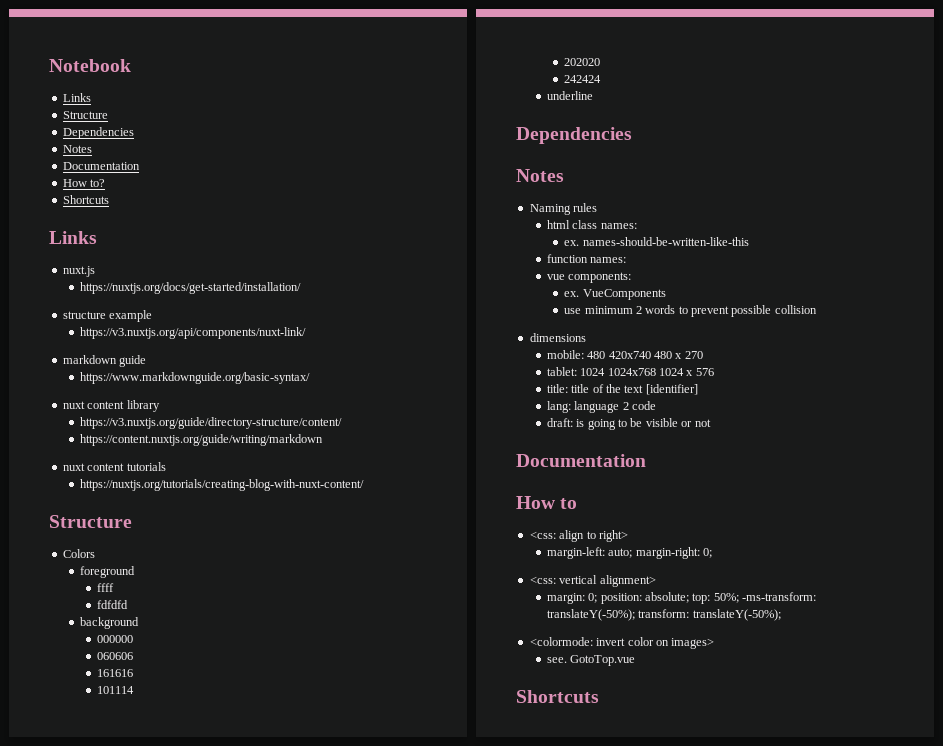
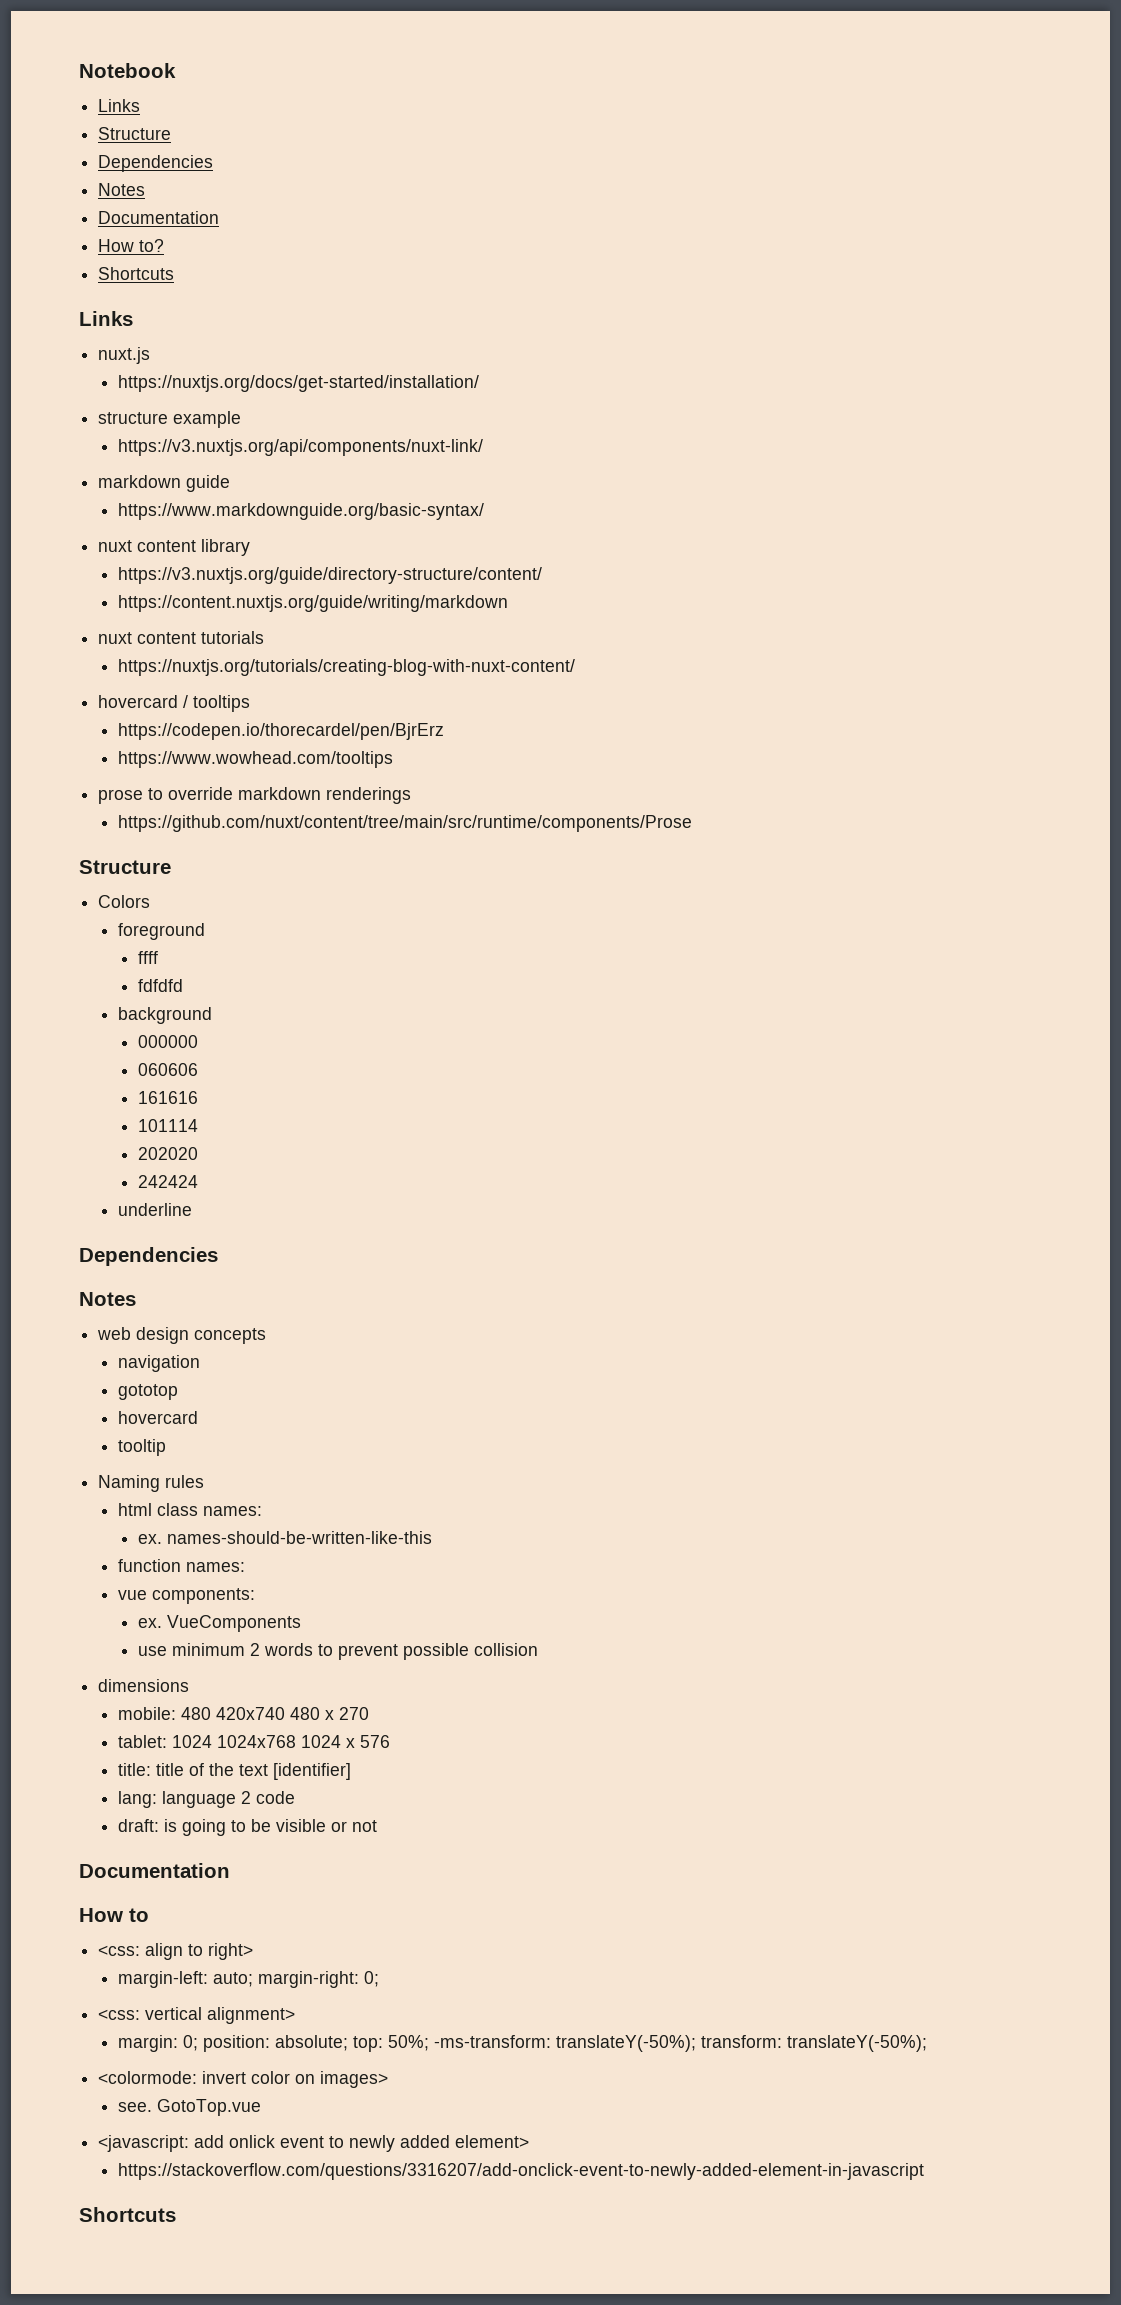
(364, 485) none -> [98,695,251,712] [118,723,445,740] [118,751,394,768] [98,787,412,804] [118,815,693,832] // hovercard / tooltips // https://codepen.io/thorecardel/pen/BjrErz // https://www.wowhead.com/tooltips // prose to override markdown renderings // https://github.com/nuxt/content/tree/main/src/runtime/components/Prose
(564, 175) none -> [97,1327,267,1344] [118,1355,201,1372] [118,1384,179,1400] [118,1411,199,1424] [118,1439,167,1456] // web design concepts // navigation // gototop // hovercard // tooltip
(636, 660) none -> [98,2135,530,2152] [118,2163,925,2180] // <javascript: add onlick event to newly added element> // https://stackoverflow.com/questions/3316207/add-onclick-event-to-newly-added-element-in-javascript

